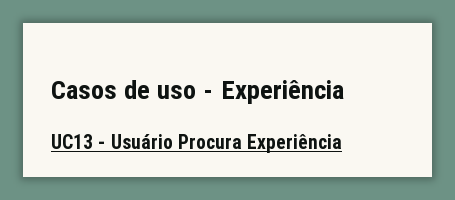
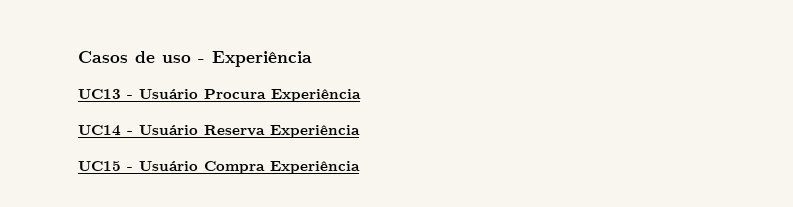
(343, 143) none -> [78,125,360,138] [78,161,360,174] // UC14 - Usuário Reserva Experiência // UC15 - Usuário Compra Experiência

